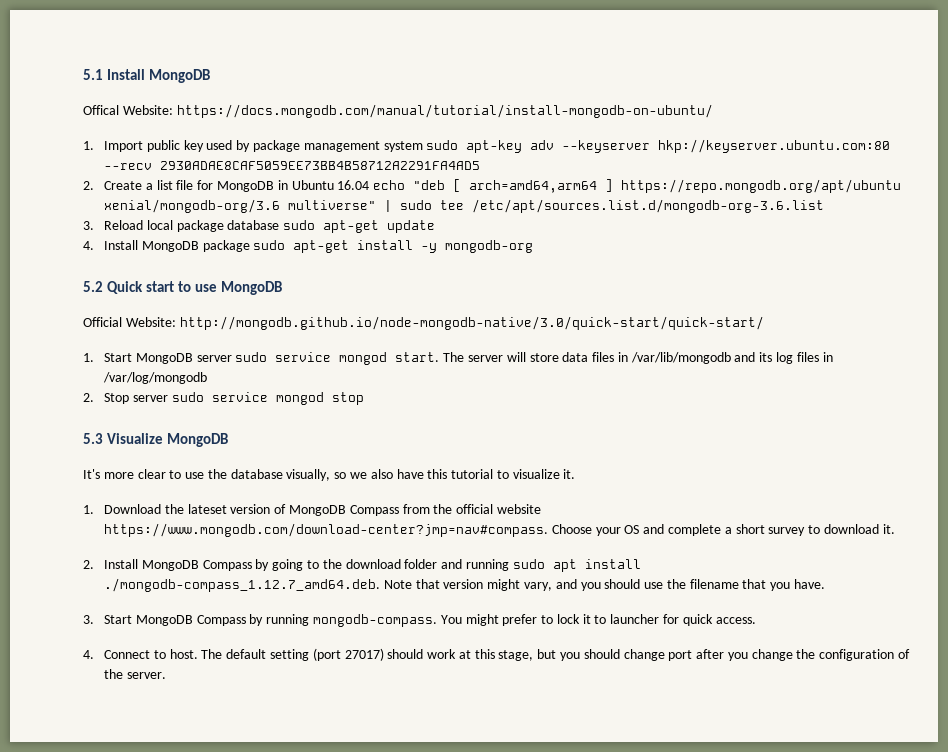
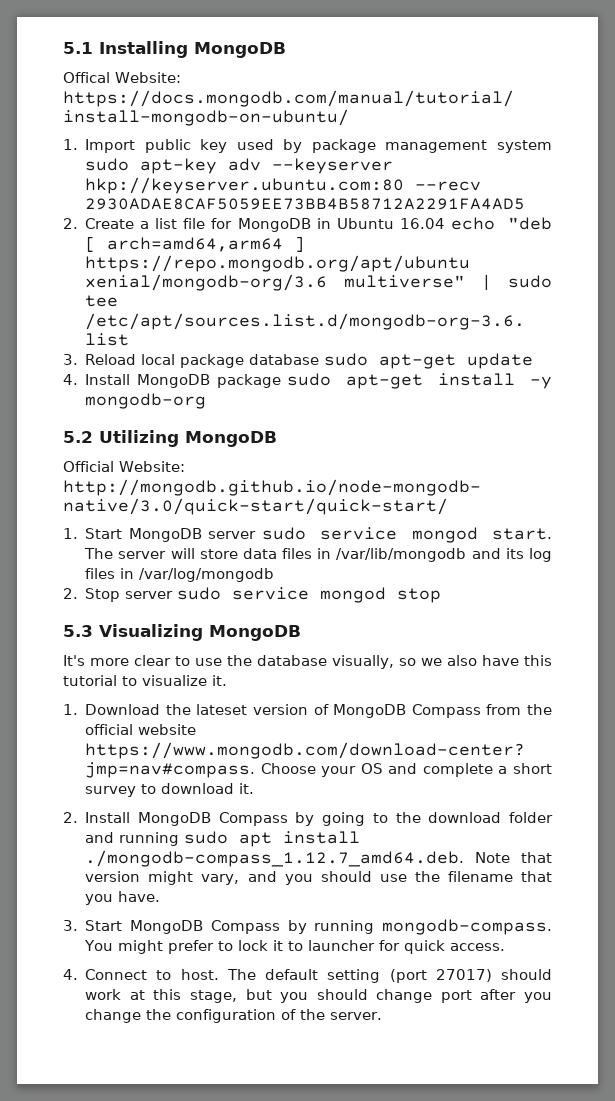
[107,69,146,80] Install -> [99,41,188,58] Installing
[107,281,218,294] Quick start to use -> [99,430,179,447] Utilizing
[107,433,164,444] Visualize -> [99,624,203,641] Visualizing

